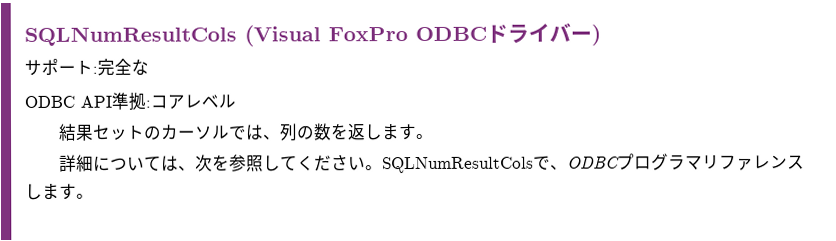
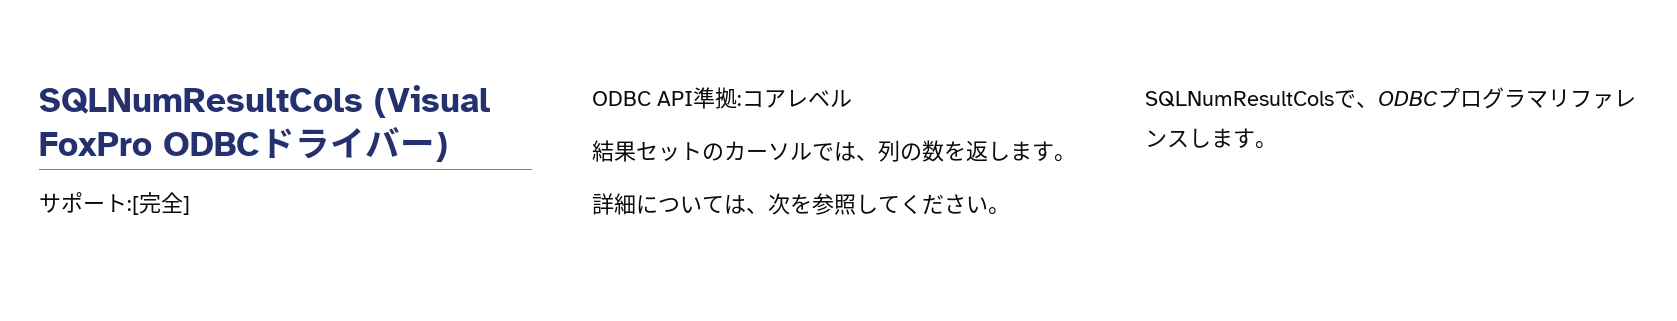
[92,58,149,76] :完全な -> [127,192,190,215] :[完全]

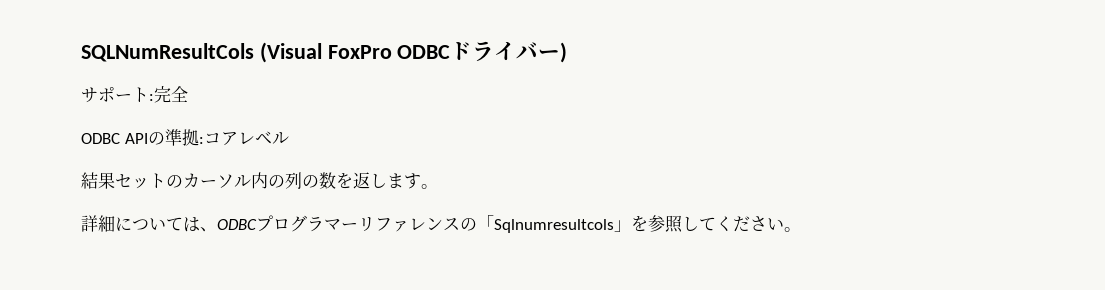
[127,196,139,215] :[ -> [149,94,154,101] :
[183,196,190,215] ] -> (188, 94) none
(693, 98) none -> [147,132,165,145] の
[812,142,878,161] では、 -> [251,172,285,189] 内の
[768,193,790,215] 次 -> [217,215,631,233] ODBCプログラマーリファレンスの「Sqlnumresultcols」
[1145,87,1636,109] [1145,128,1277,149] SQLNumResultColsで、ODBCプログラマリファレンスします。 -> (801, 229) none

